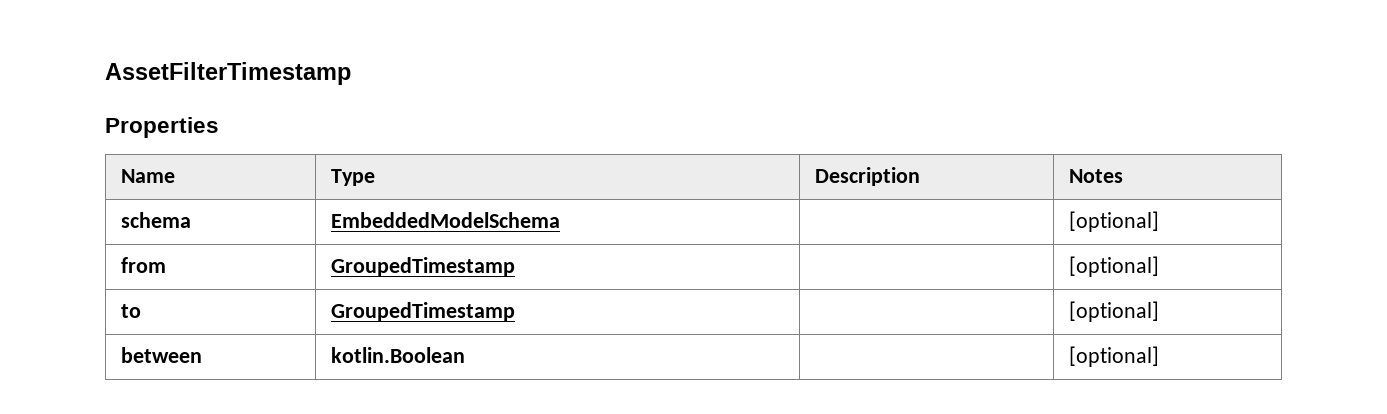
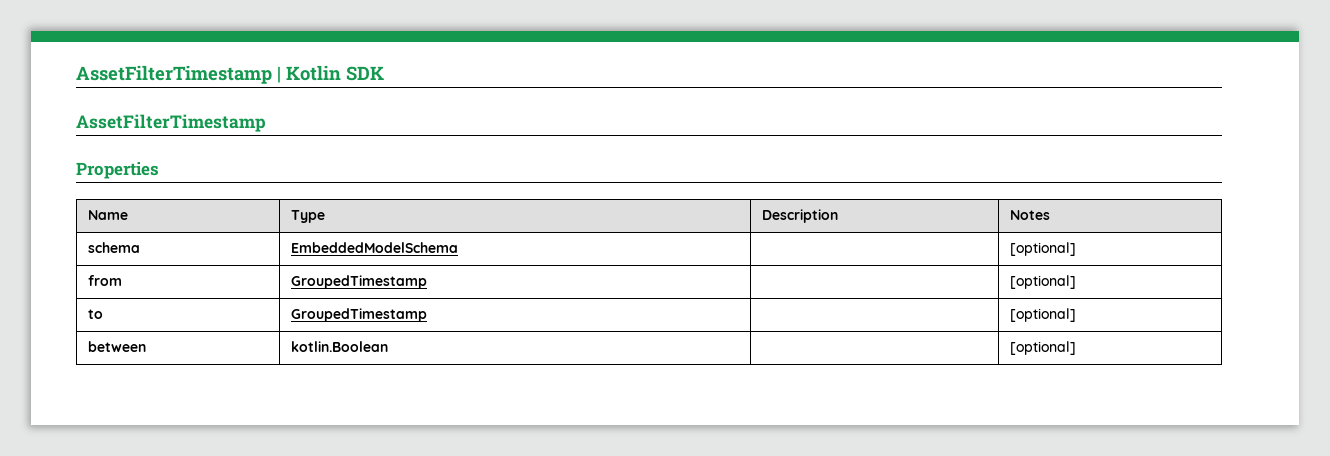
[105,62,351,85] AssetFilterTimestamp -> [76,65,384,84] [76,114,266,132] AssetFilterTimestamp | Kotlin SDK // AssetFilterTimestamp

